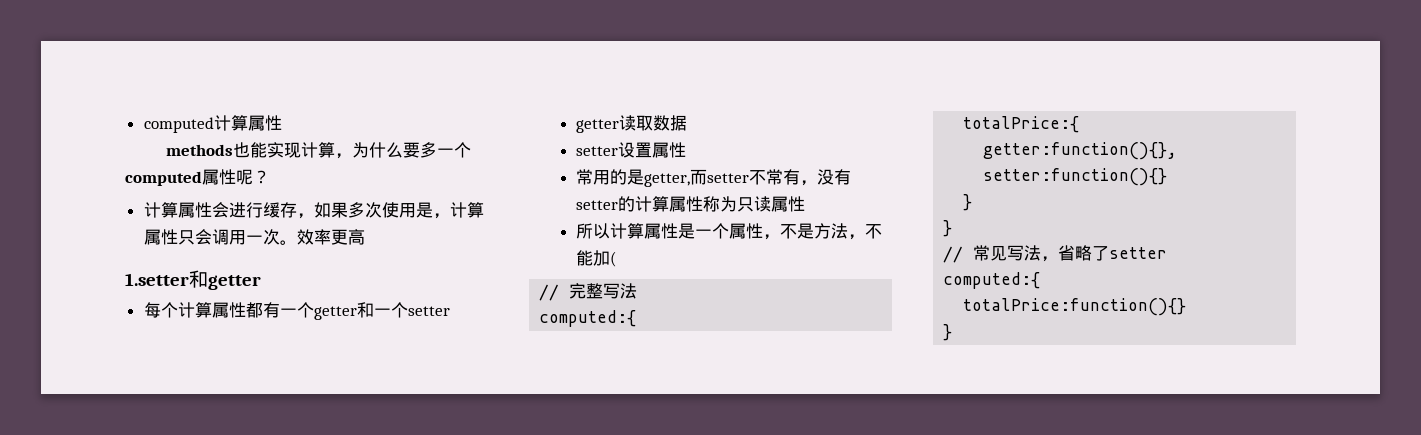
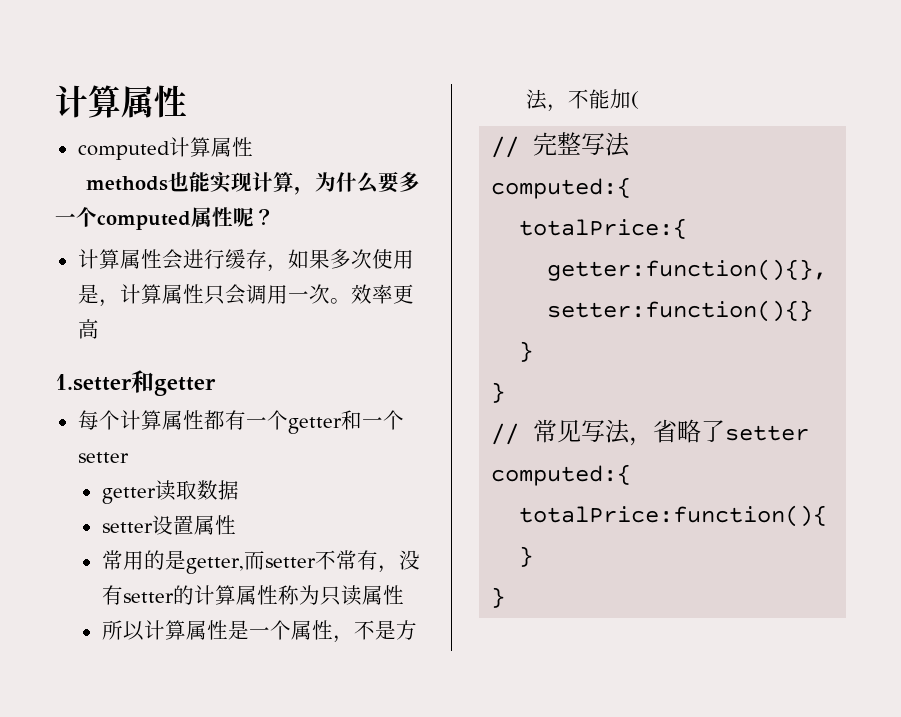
(143, 125) none -> [55,85,187,118] 计算属性 //

